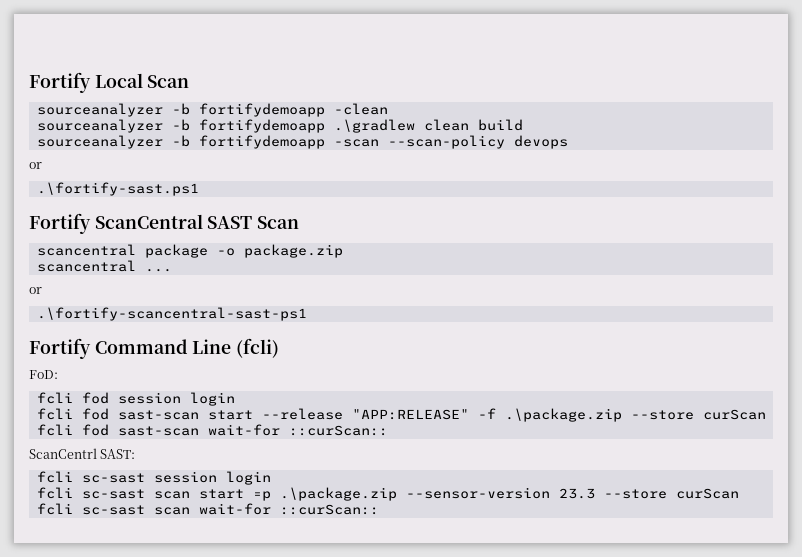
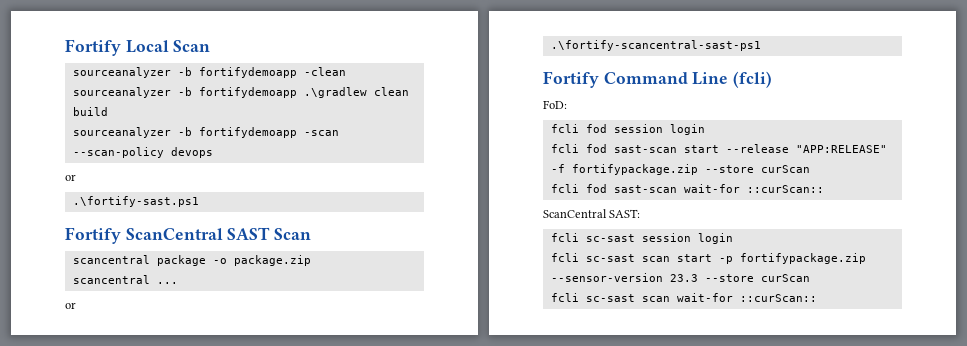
[504,408,622,422] .\package.zip -> [571,164,698,175] fortifypackage.zip
[29,448,97,459] ScanCentrl -> [543,209,607,218] ScanCentral
[252,487,397,501] =p .\package.zip -> [718,253,866,264] -p fortifypackage.zip

